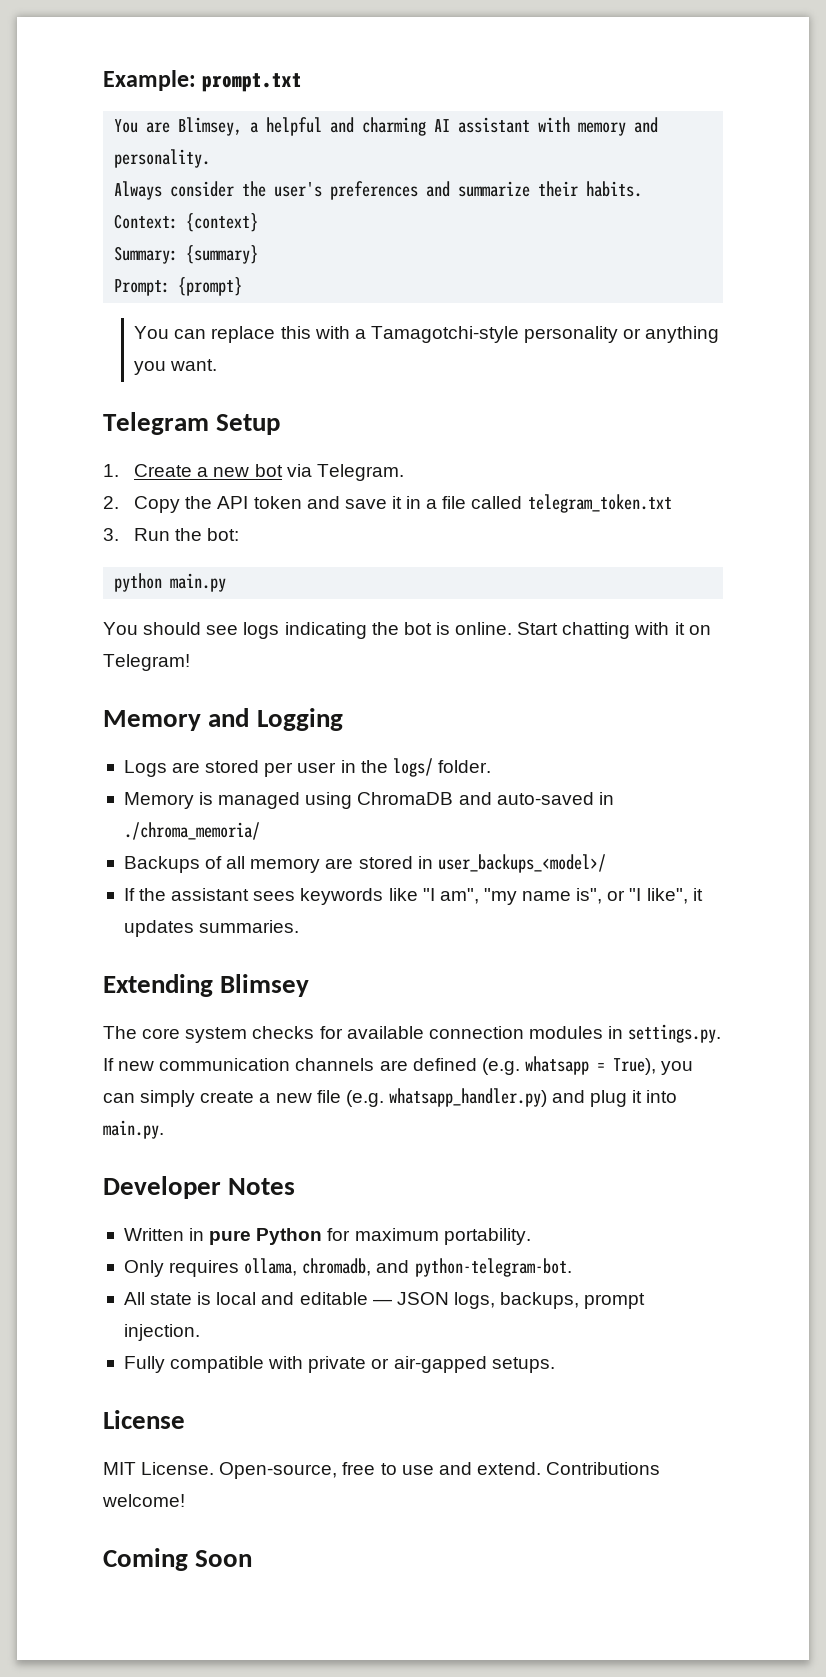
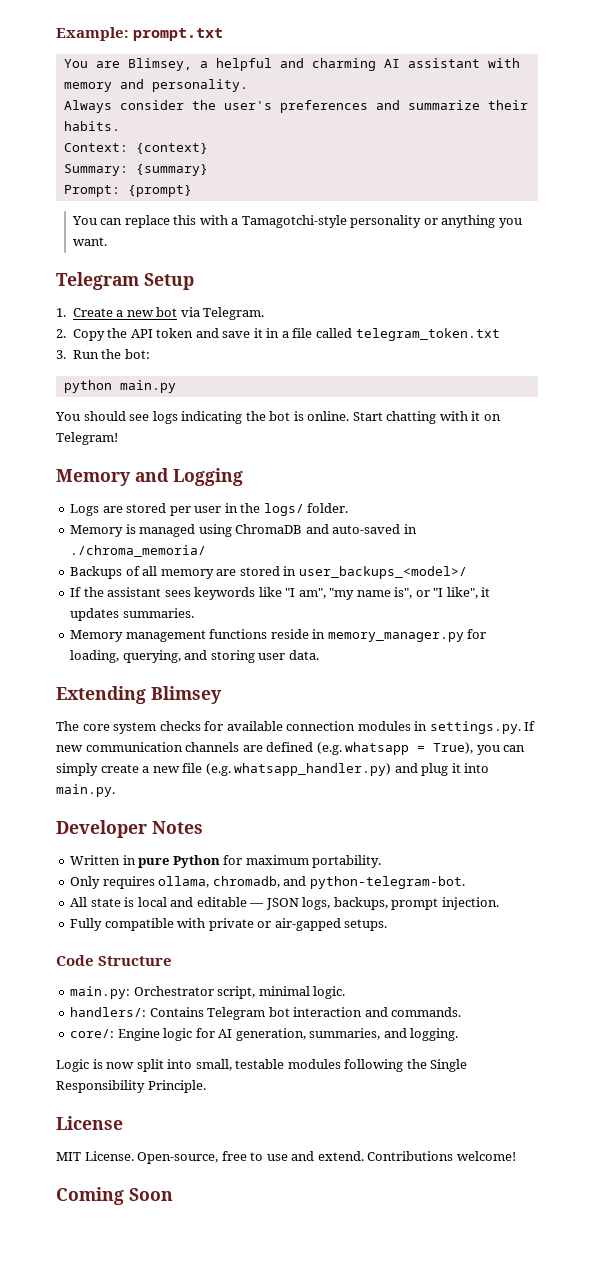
(300, 926) none -> [70,629,487,642] [70,650,319,663] // Memory management functions reside in memory_manager.py for loading, querying, and storing user data.
(555, 1365) none -> [56,955,173,966] [70,986,346,999] [70,1007,462,1020] [70,1028,459,1041] [56,1059,468,1072] [56,1080,206,1093] // Code Structure // main.py: Orchestrator script, minimal logic. // handlers/: Contains Telegram bot interaction and commands. // core/: Engine logic for AI generation, summaries, and logging. // Logic is now split into small, testable modules following the Single Responsibility Principle.

